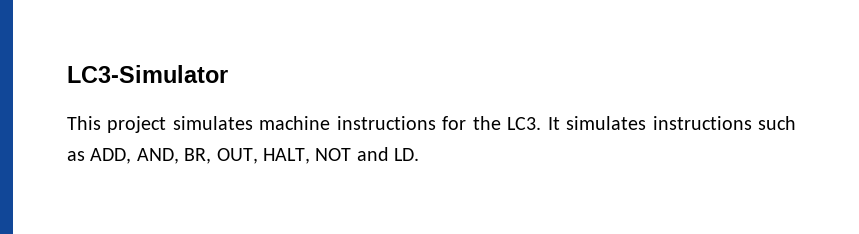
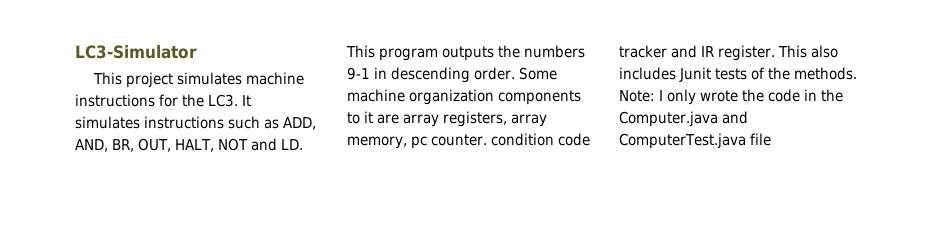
(420, 154) none -> [346,45,585,61] [347,67,557,83] [347,89,581,105] [347,111,547,127] [347,133,590,149] [619,45,838,61] [619,67,857,82] [619,89,843,105] [619,111,748,127] [619,133,771,149] This program outputs the numbers 9-1 in descending order. Some machine organization components to it are array registers, array memory, pc counter. condition code tracker and IR register. This also includes Junit tests of the methods. Note: I only wrote the code in the Computer.java and ComputerTest.java file

